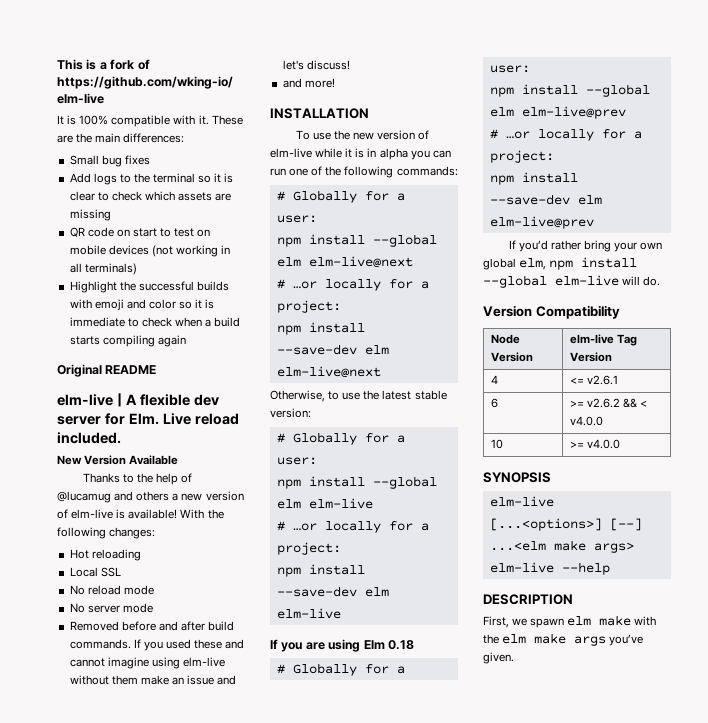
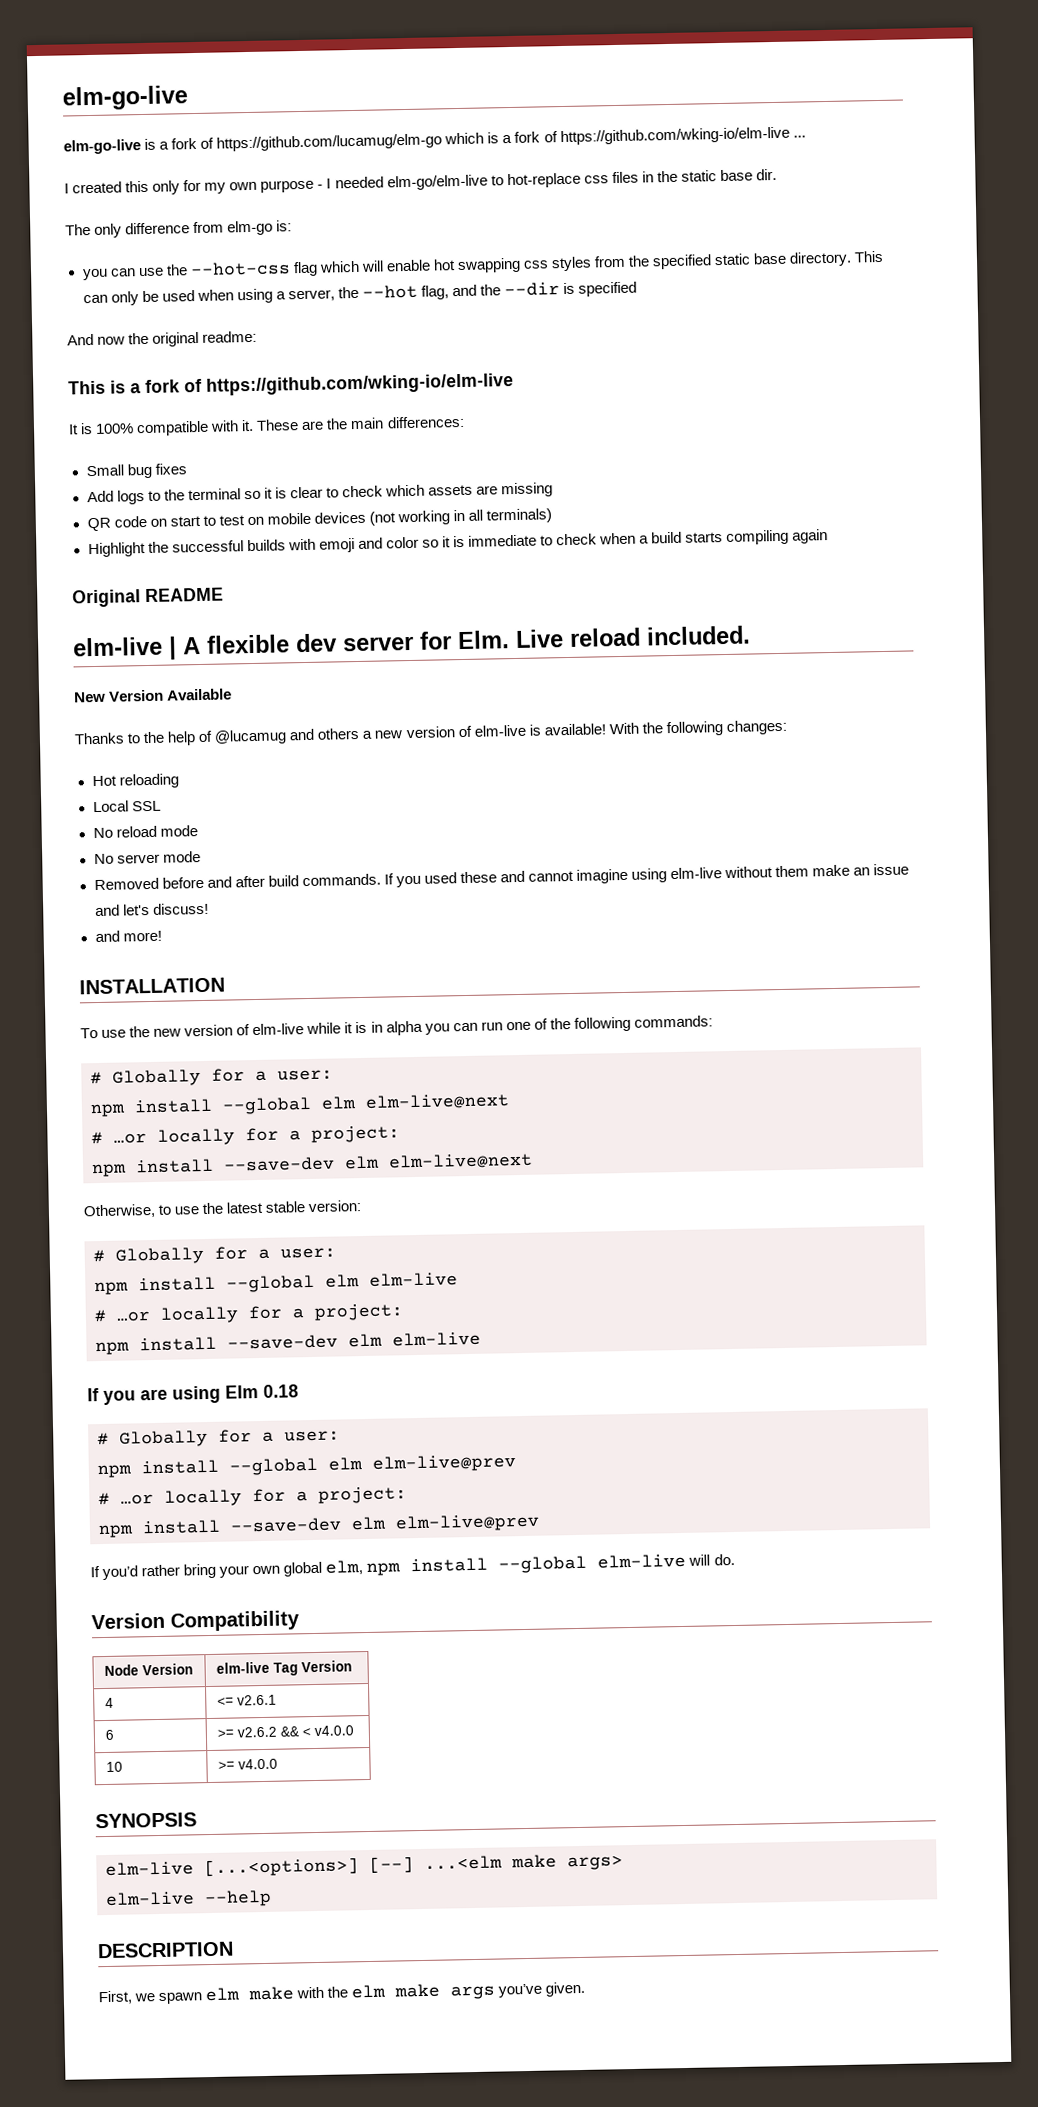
(57, 64) none -> [62,85,188,111] [63,126,806,155] [64,168,777,195] [65,220,293,238] [82,250,885,281] [82,281,638,306] [67,330,258,347] elm-go-live // elm-go-live is a fork of https://github.com/lucamug/elm-go which is a fork of https://github.com/wking-io/elm-live ... // I created this only for my own purpose - I needed elm-go/elm-live to hot-replace css files in the static base dir. // The only difference from elm-go is: // you can use the --hot-css flag which will enable hot swapping css styles from the specified static base directory. This can only be used when using a server, the --hot flag, and the --dir is specified // And now the original readme: //

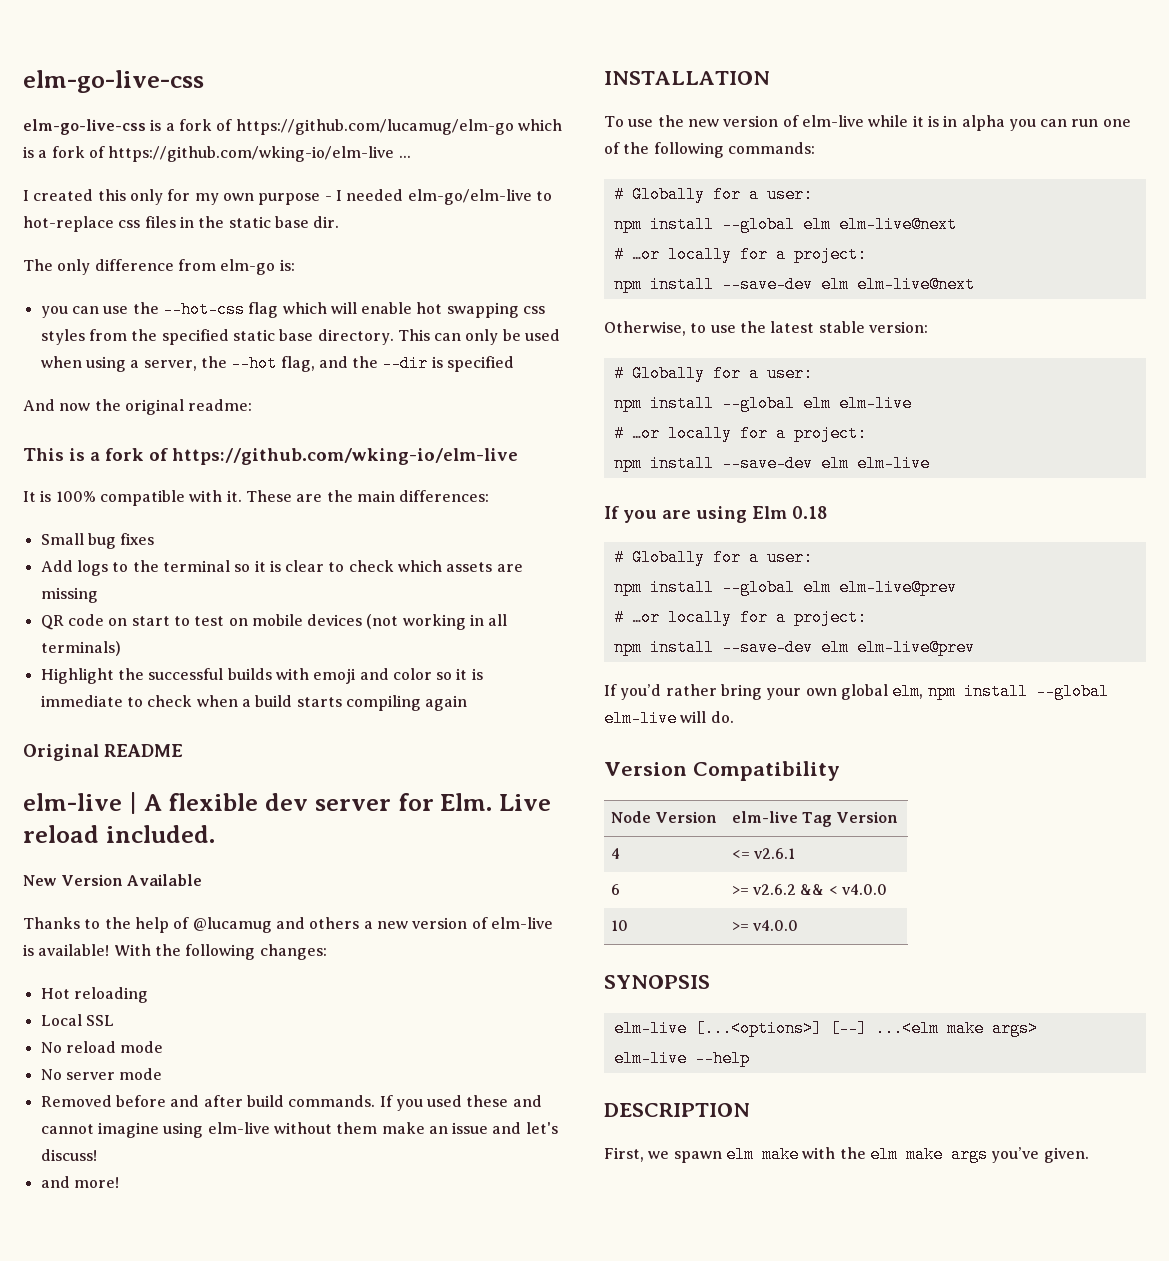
[62,85,188,111] [63,139,141,155] elm-go-live // elm-go-live -> [23,70,204,93] [23,119,146,135] elm-go-live-css // elm-go-live-css

